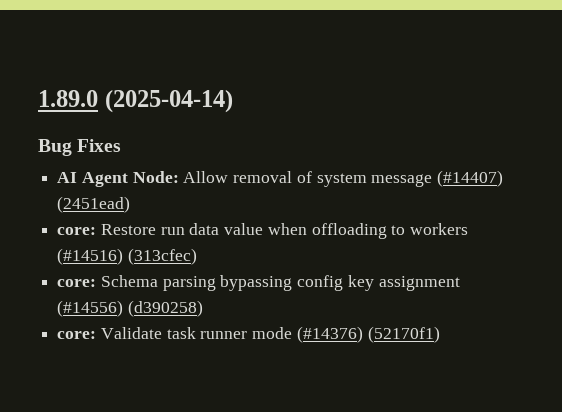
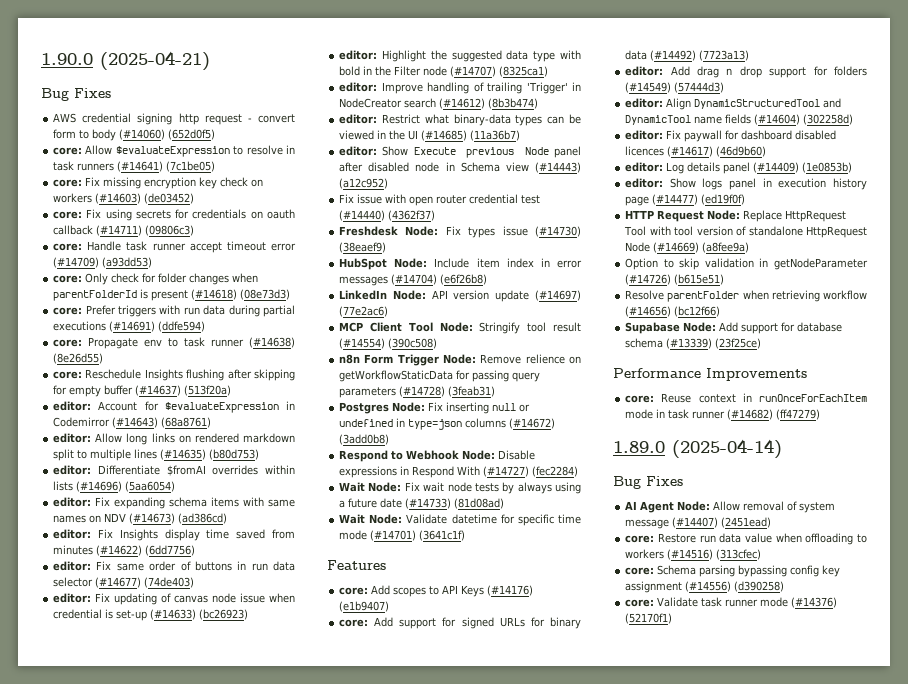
(38, 98) none -> [41,51,210,71] [41,88,111,101] [53,113,295,125] [53,129,216,141] [53,145,295,157] [53,161,216,172] [53,177,264,189] [53,193,195,204] [53,209,295,221] [53,225,195,236] [53,241,296,253] [53,257,153,268] [53,273,259,285] [53,289,291,301] [53,305,295,317] [53,321,206,332] [53,337,296,349] [53,353,104,364] [53,369,295,381] [53,385,232,397] [53,401,295,413] [53,417,212,428] [53,433,295,445] [53,449,260,461] [53,465,295,476] [53,481,176,492] [53,497,296,509] [53,513,228,524] [53,529,295,541] [53,545,196,556] [53,561,296,571] [53,577,195,588] [53,593,295,605] [53,609,249,621] [339,50,581,62] [339,66,549,77] [339,82,581,94] [339,98,539,109] [339,114,581,126] [339,130,521,141] [339,146,581,158] [339,162,581,173] [339,178,389,189] [339,194,541,206] [339,210,436,221] [339,226,581,238] [339,242,387,253] [339,258,582,270] [339,274,488,286] [339,290,581,302] [339,306,389,317] [339,322,581,334] [339,338,438,349] [339,354,581,366] [339,370,541,382] [339,386,496,398] [339,402,531,414] [339,418,556,430] [339,434,390,445] [339,450,536,462] [339,466,579,478] [339,482,581,494] [339,498,505,509] [339,514,581,526] [339,530,466,541] [327,560,386,570] [339,585,534,597] [339,601,390,612] [339,617,581,629] [625,50,750,61] [625,66,867,78] [625,82,725,93] [625,98,842,110] [625,114,854,125] [625,130,837,142] [625,146,767,157] [625,162,853,174] [625,178,867,190] [625,194,746,206] [625,210,847,222] [624,226,867,238] [625,242,750,253] [625,258,868,270] [625,274,725,285] [625,290,867,302] [625,306,721,317] [625,322,843,334] [625,338,762,349] [613,368,807,381] [625,393,867,403] [625,409,821,420] 1.90.0 (2025-04-21) // Bug Fixes // AWS credential signing http request - convert form to body (#14060) (652d0f5) // core: Allow $evaluateExpression to resolve in task runners (#14641) (7c1be05) // core: Fix missing encryption key check on workers (#14603) (de03452) // core: Fix using secrets for credentials on oauth callback (#14711) (09806c3) // core: Handle task runner accept timeout error (#14709) (a93dd53) // core: Only check for folder changes when parentFolderId is present (#14618) (08e73d3) // core: Prefer triggers with run data during partial executions (#14691) (ddfe594) // core: Propagate env to task runner (#14638) (8e26d55) // core: Reschedule Insights flushing after skipping for empty buffer (#14637) (513f20a) // editor: Account for $evaluateExpression in Codemirror (#14643) (68a8761) // editor: Allow long links on rendered markdown split to multiple lines (#14635) (b80d753) // editor: Differentiate $fromAI overrides within lists (#14696) (5aa6054) // editor: Fix expanding schema items with same names on NDV (#14673) (ad386cd) // editor: Fix Insights display time saved from minutes (#14622) (6dd7756) // editor: Fix same order of buttons in run data selector (#14677) (74de403) // editor: Fix updating of canvas node issue when credential is set-up (#14633) (bc26923) // editor: Highlight the suggested data type with bold in the Filter node (#14707) (8325ca1) // editor: Improve handling of trailing 'Trigger' in NodeCreator search (#14612) (8b3b474) // editor: Restrict what binary-data types can be viewed in the UI (#14685) (11a36b7) // editor: Show Execute previous Node panel after disabled node in Schema view (#14443) (a12c952) // Fix issue with open router credential test (#14440) (4362f37) // Freshdesk Node: Fix types issue (#14730) (38eaef9) // HubSpot Node: Include item index in error messages (#14704) (e6f26b8) // LinkedIn Node: API version update (#14697) (77e2ac6) // MCP Client Tool Node: Stringify tool result (#14554) (390c508) // n8n Form Trigger Node: Remove relience on getWorkflowStaticData for passing query parameters (#14728) (3feab31) // Postgres Node: Fix inserting null or undefined in type=json columns (#14672) (3add0b8) // Respond to Webhook Node: Disable expressions in Respond With (#14727) (fec2284) // Wait Node: Fix wait node tests by always using a future date (#14733) (81d08ad) // Wait Node: Validate datetime for specific time mode (#14701) (3641c1f) // Features // core: Add scopes to API Keys (#14176) (e1b9407) // core: Add support for signed URLs for binary data (#14492) (7723a13) // editor: Add drag n drop support for folders (#14549) (57444d3) // editor: Align DynamicStructuredTool and DynamicTool name fields (#14604) (302258d) // editor: Fix paywall for dashboard disabled licences (#14617) (46d9b60) // editor: Log details panel (#14409) (1e0853b) // editor: Show logs panel in execution history page (#14477) (ed19f0f) // HTTP Request Node: Replace HttpRequest Tool with tool version of standalone HttpRequest Node (#14669) (a8fee9a) // Option to skip validation in getNodeParameter (#14726) (b615e51) // Resolve parentFolder when retrieving workflow (#14656) (bc12f66) // Supabase Node: Add support for database schema (#13339) (23f25ce) // Performance Improvements // core: Reuse context in runOnceForEachItem mode in task runner (#14682) (ff47279) //

